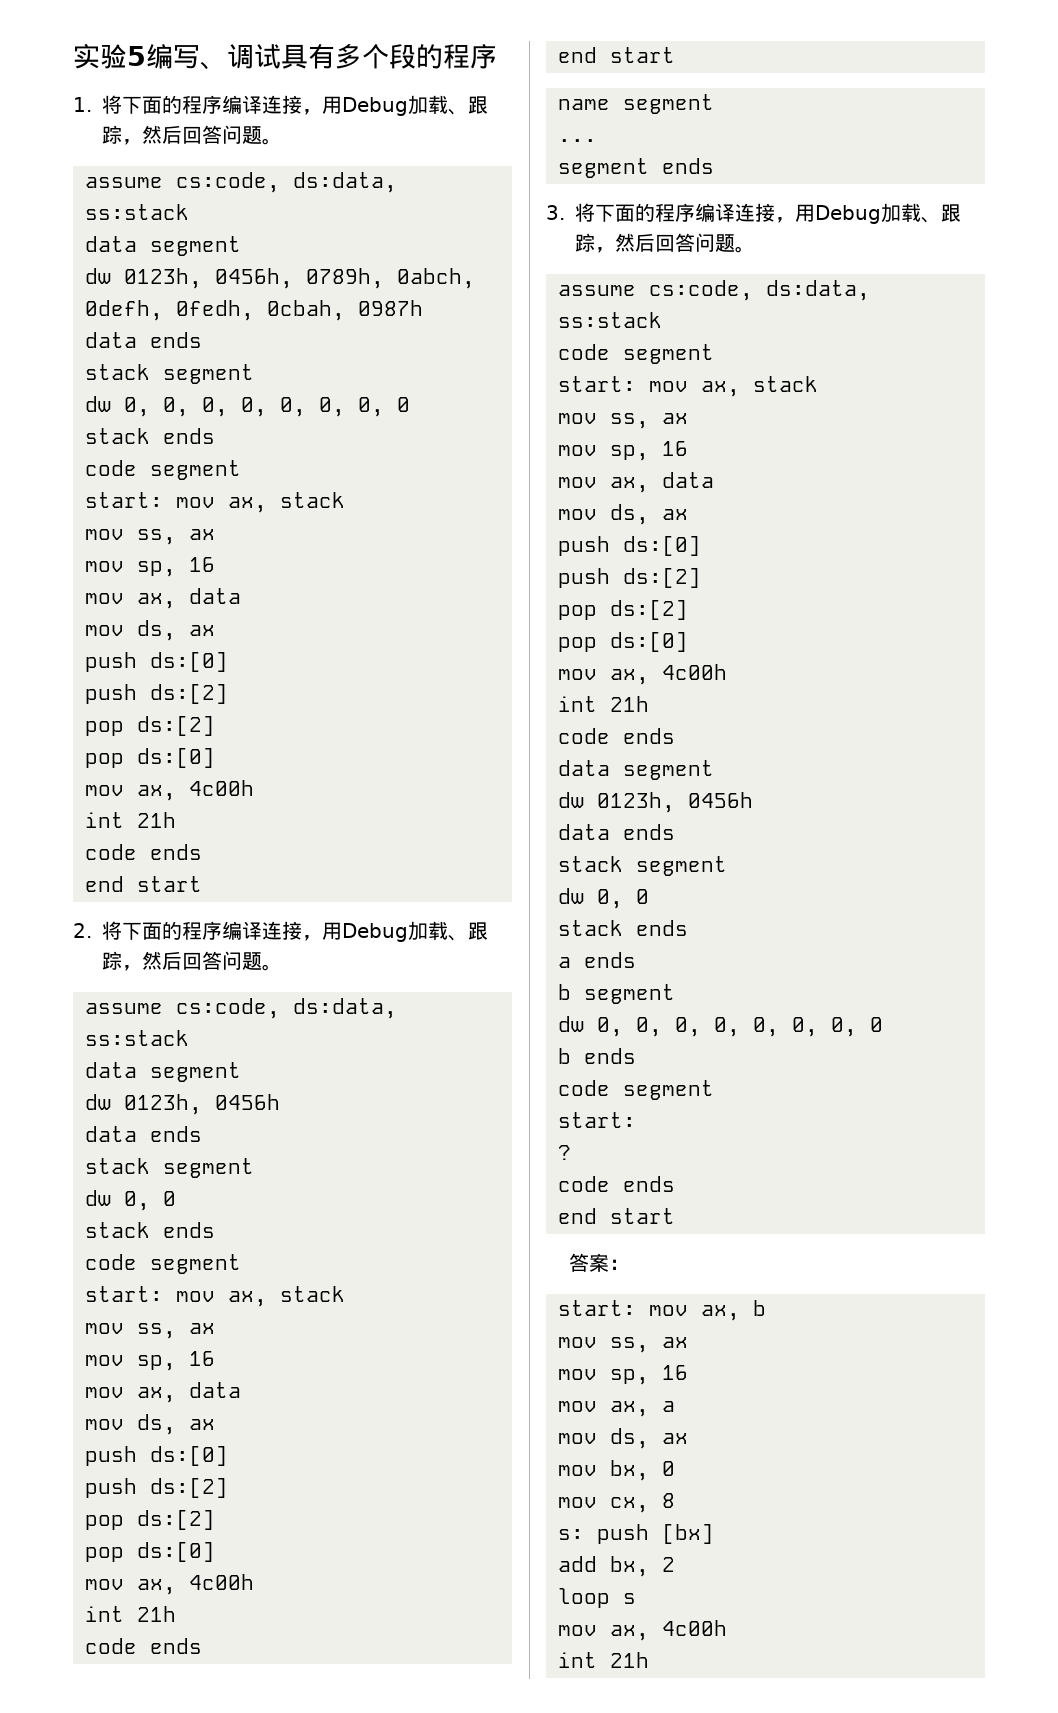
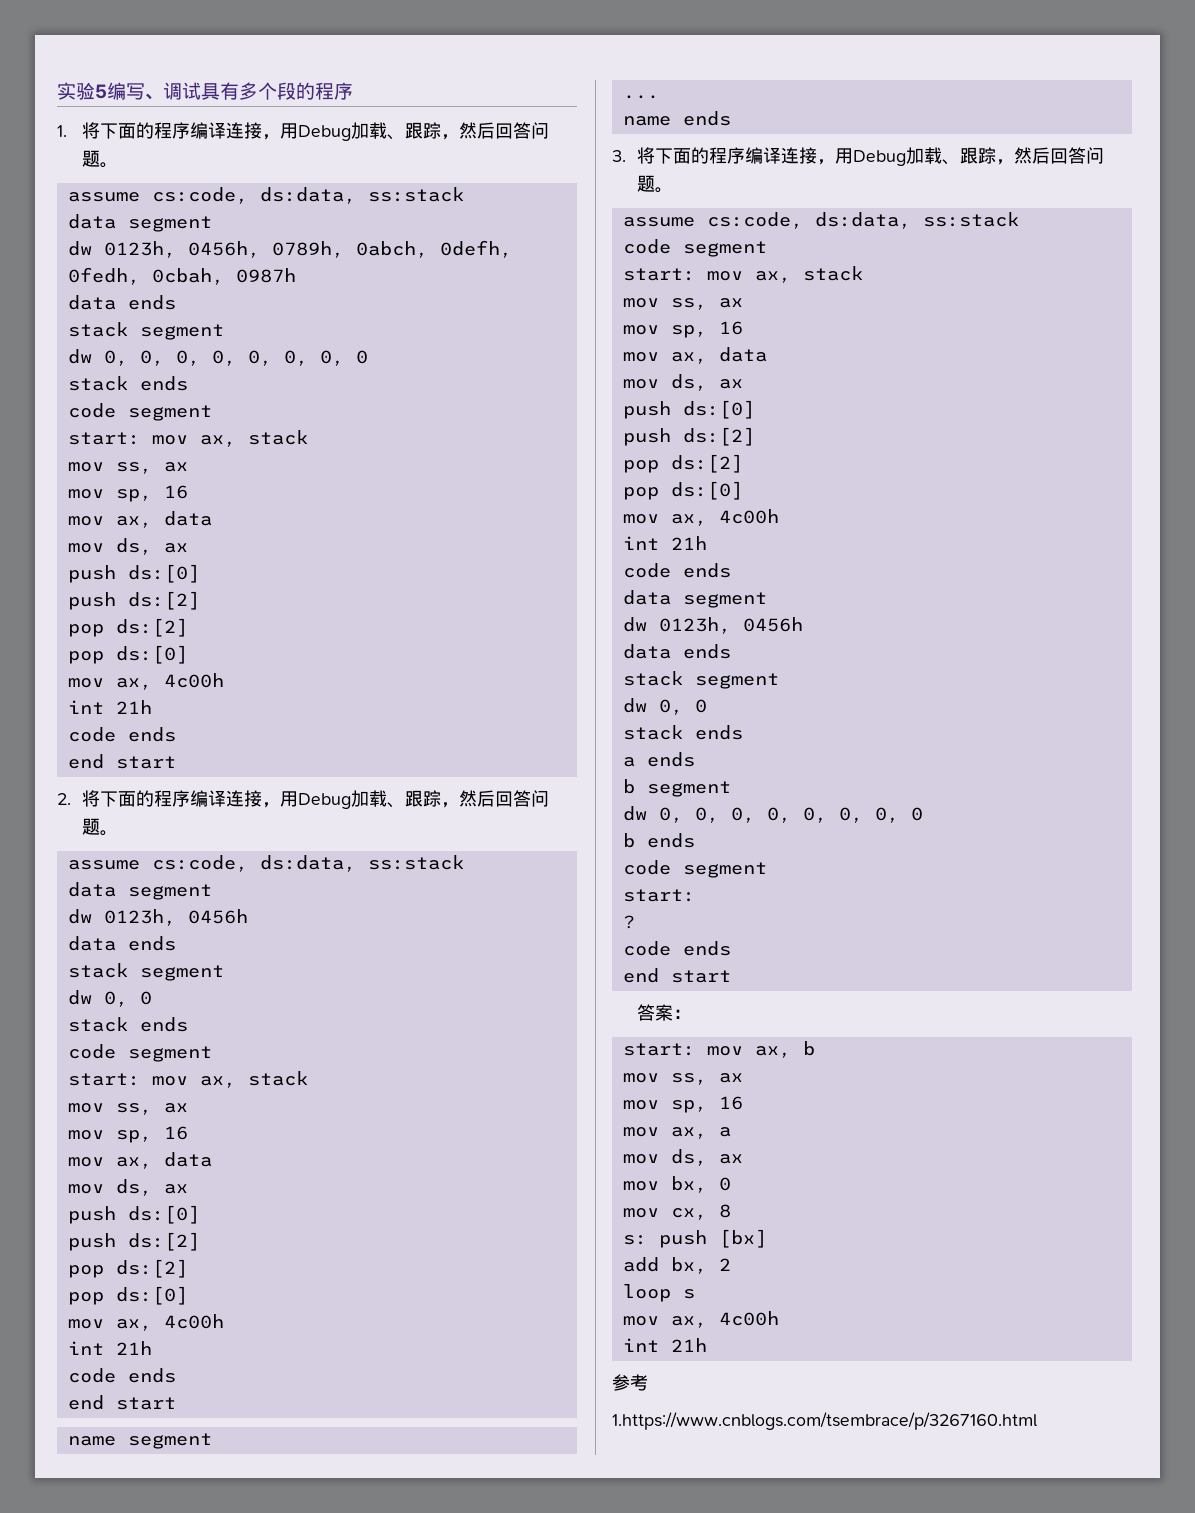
[558,158,649,178] segment -> [622,116,671,126] name
(649, 1660) none -> [612,1374,648,1391] [612,1412,1037,1430] // 参考 // 1.https://www.cnblogs.com/tsembrace/p/3267160.html

